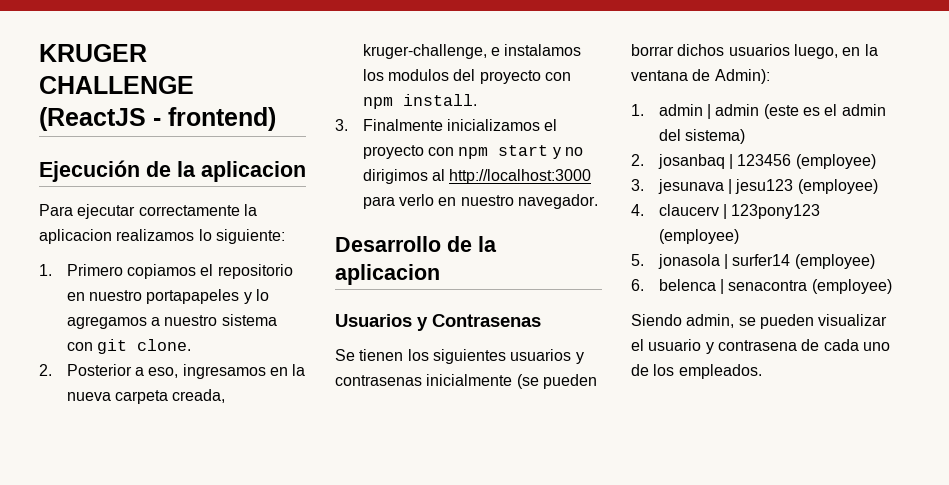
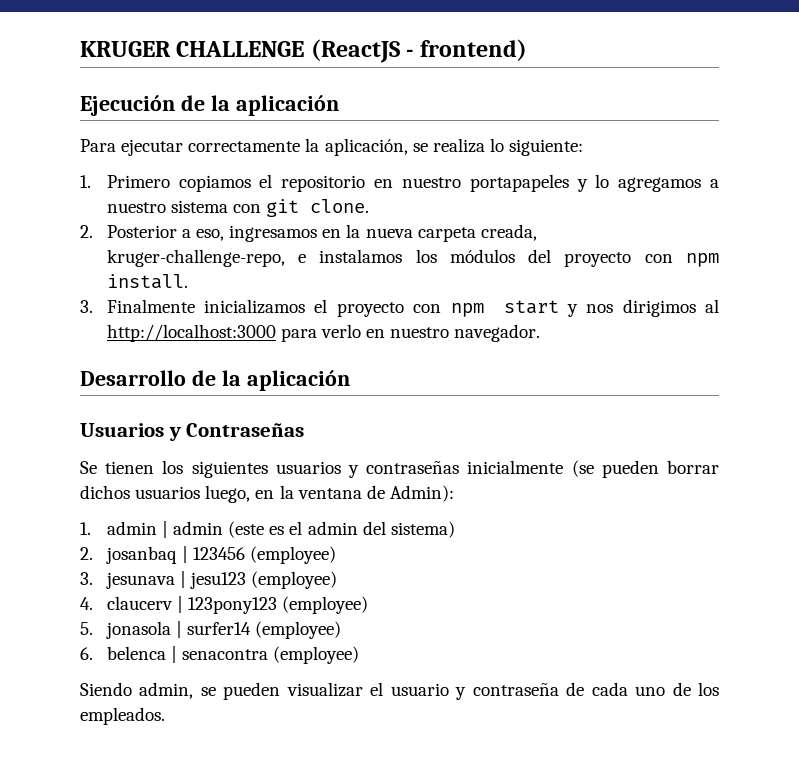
[201,161,306,182] aplicacion -> [235,95,339,116] aplicación
[39,229,195,244] aplicacion realizamos -> [324,138,485,156] aplicación, se realiza
[362,44,487,59] kruger-challenge, -> [106,249,285,267] kruger-challenge-repo,
[387,69,449,81] modulos -> [449,249,515,263] módulos
[564,147,583,156] no -> [586,304,614,313] nos
[335,264,440,285] aplicacion -> [246,370,350,391] aplicación
[432,314,541,327] Contrasenas -> [186,423,305,437] Contraseñas
[335,375,422,386] contrasenas -> [366,461,460,474] contraseñas
[717,340,797,351] contrasena -> [472,683,559,696] contraseña

